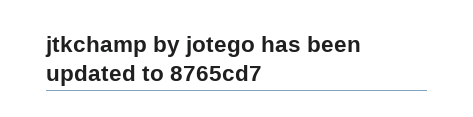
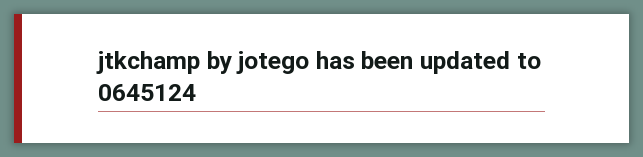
[170,65,263,81] 8765cd7 -> [98,84,196,101] 0645124

